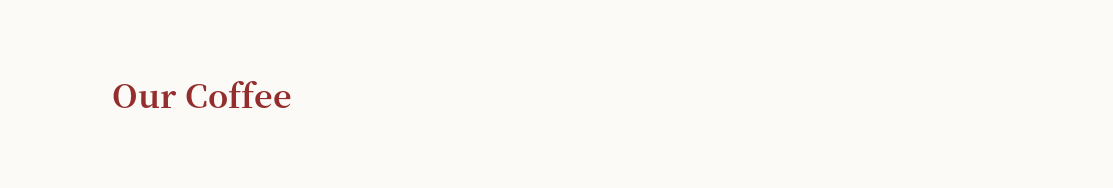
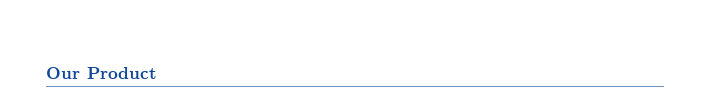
[184,81,292,108] Coffee -> [87,67,157,79] Product

